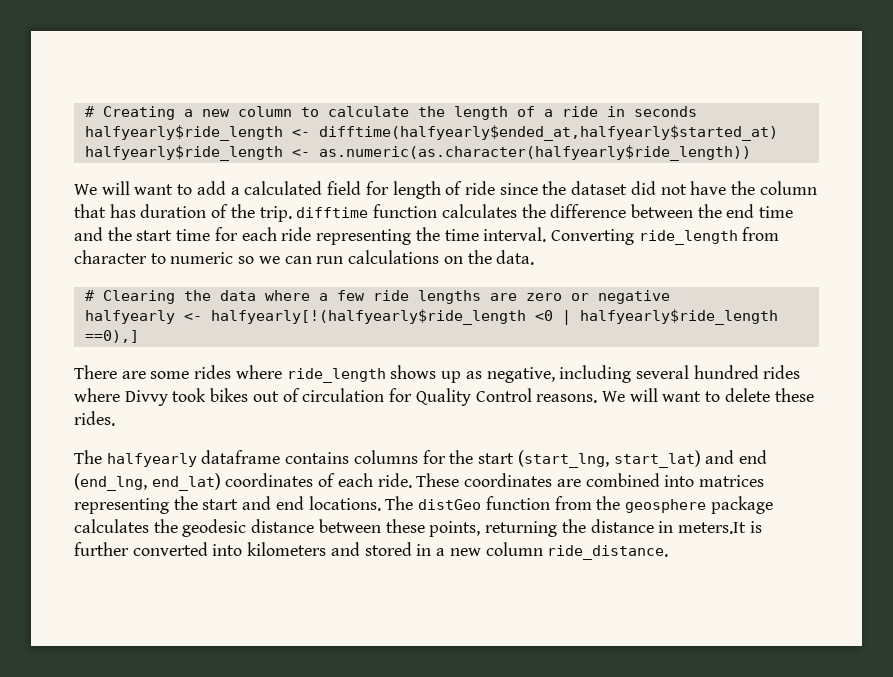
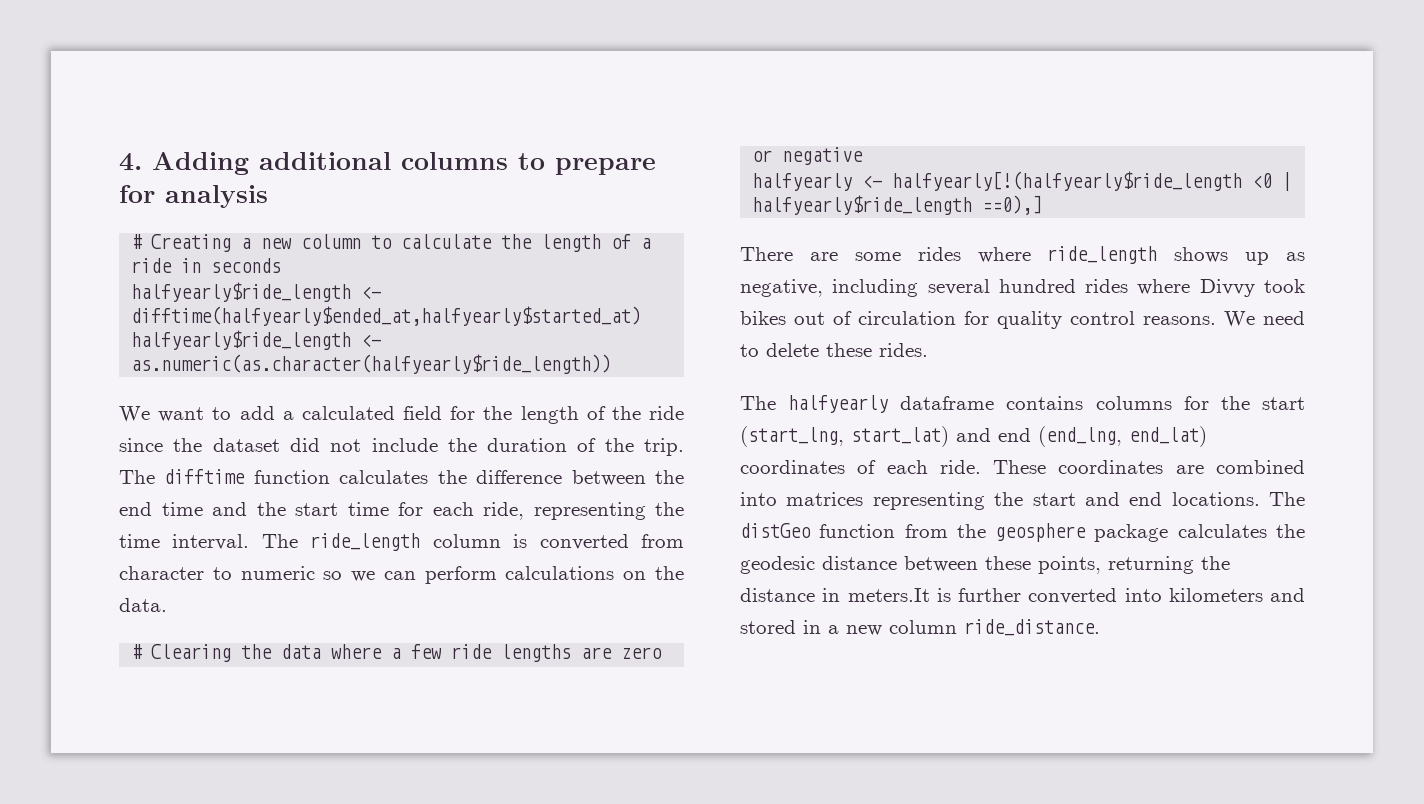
(84, 111) none -> [119,152,656,175] [119,185,268,208] 4. Adding additional columns to prepare for analysis //
[101,181,130,195] will -> (150, 414) none
[392,181,463,199] length of -> [483,406,641,424] the length of the
[690,181,817,195] [74,204,136,218] have the column that has -> [371,438,477,452] include the
(292, 214) none -> [119,470,155,484] The
[281,227,312,241] ride -> [483,502,524,520] ride,
[550,229,738,245] Converting ride_length -> [261,533,629,551] The ride_length column is converted
[316,256,344,264] run -> [424,566,497,584] perform
[415,388,702,406] Quality Control reasons. We will want -> [997,311,1305,329] quality control reasons. We need

